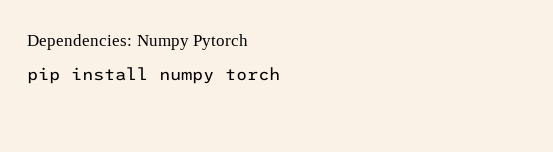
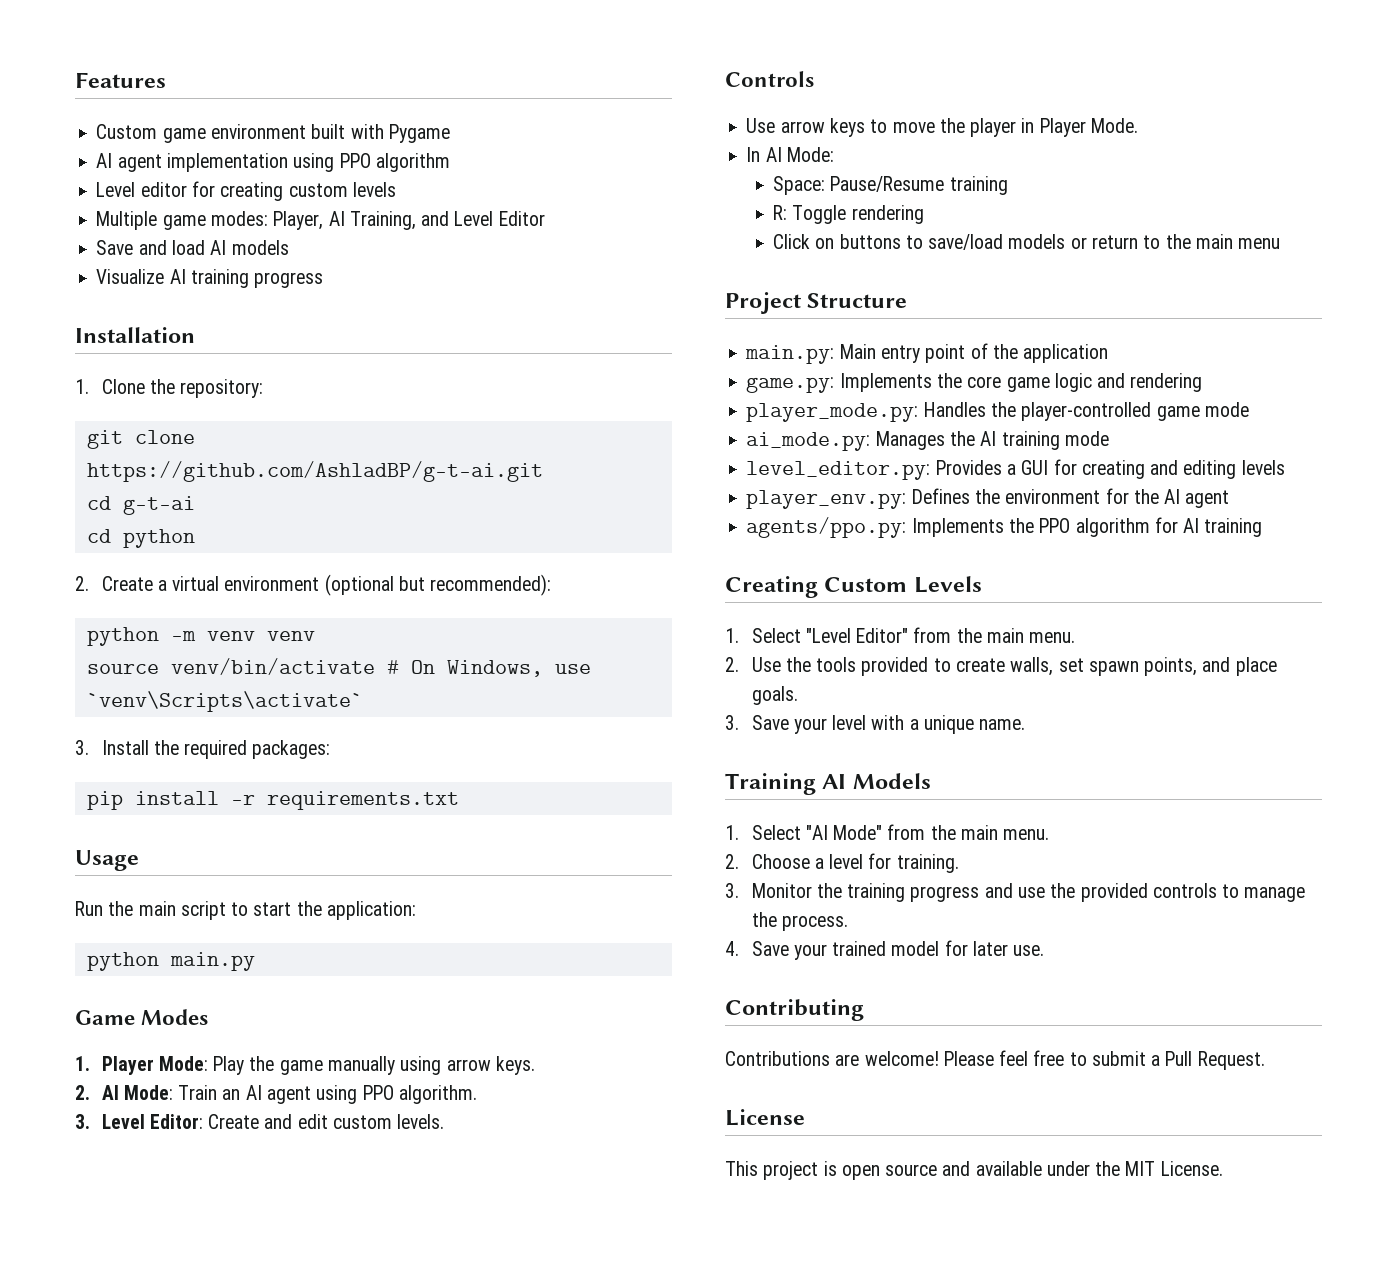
[27,34,249,50] [27,67,280,84] Dependencies: Numpy Pytorch // pip install numpy torch -> [75,72,166,88] [96,124,450,143] [96,153,450,172] [96,181,396,201] [96,211,545,230] [96,240,289,255] [96,269,324,288] [75,327,195,343] [75,379,264,398] [86,430,195,449] [86,461,543,482] [86,496,195,515] [86,529,195,548] [75,574,552,596] [86,627,315,646] [86,658,591,677] [86,691,363,712] [75,740,331,759] [86,791,459,810] [75,850,139,871] [75,901,416,920] [86,952,255,971] [75,1009,209,1025] [75,1056,535,1075] [75,1085,477,1104] [75,1114,445,1129] [725,71,814,87] [746,118,1138,137] [746,147,834,162] [773,176,1008,195] [773,205,924,224] [773,234,1281,250] [725,292,908,314] [745,343,1109,364] [746,373,1203,393] [746,402,1249,422] [746,431,1109,451] [746,459,1285,480] [746,488,1230,509] [746,517,1263,538] [725,576,982,598] [725,627,1076,643] [725,657,1277,676] [751,686,798,705] [725,715,1026,734] [725,773,931,795] [725,824,1050,840] [725,853,959,873] [725,883,1306,902] [751,912,848,931] [725,940,1045,960] [725,999,864,1021] [725,1050,1265,1070] [725,1109,805,1126] [725,1161,1223,1180] Features // Custom game environment built with Pygame // AI agent implementation using PPO algorithm // Level editor for creating custom levels // Multiple game modes: Player, AI Training, and Level Editor // Save and load AI models // Visualize AI training progress // Installation // 1. Clone the repository: // git clone https://github.com/AshladBP/g-t-ai.git // cd g-t-ai // cd python // 2. Create a virtual environment (optional but recommended): // python -m venv venv // source venv/bin/activate # On Windows, use `venv\Scripts\activate` // 3. Install the required packages: // pip install -r requirements.txt // Usage // Run the main script to start the application: // python main.py // Game Modes // 1. Player Mode: Play the game manually using arrow keys. // 2. AI Mode: Train an AI agent using PPO algorithm. // 3. Level Editor: Create and edit custom levels. // Controls // Use arrow keys to move the player in Player Mode. // In AI Mode: // Space: Pause/Resume training // R: Toggle rendering // Click on buttons to save/load models or return to the main menu // Project Structure // main.py: Main entry point of the application // game.py: Implements the core game logic and rendering // player_mode.py: Handles the player-controlled game mode // ai_mode.py: Manages the AI training mode // level_editor.py: Provides a GUI for creating and editing levels // player_env.py: Defines the environment for the AI agent // agents/ppo.py: Implements the PPO algorithm for AI training // Creating Custom Levels // 1. Select "Level Editor" from the main menu. // 2. Use the tools provided to create walls, set spawn points, and place goals. // 3. Save your level with a unique name. // Training AI Models // 1. Select "AI Mode" from the main menu. // 2. Choose a level for training. // 3. Monitor the training progress and use the provided controls to manage the process. // 4. Save your trained model for later use. // Contributing // Contributions are welcome! Please feel free to submit a Pull Request. // License // This project is open source and available under the MIT License.

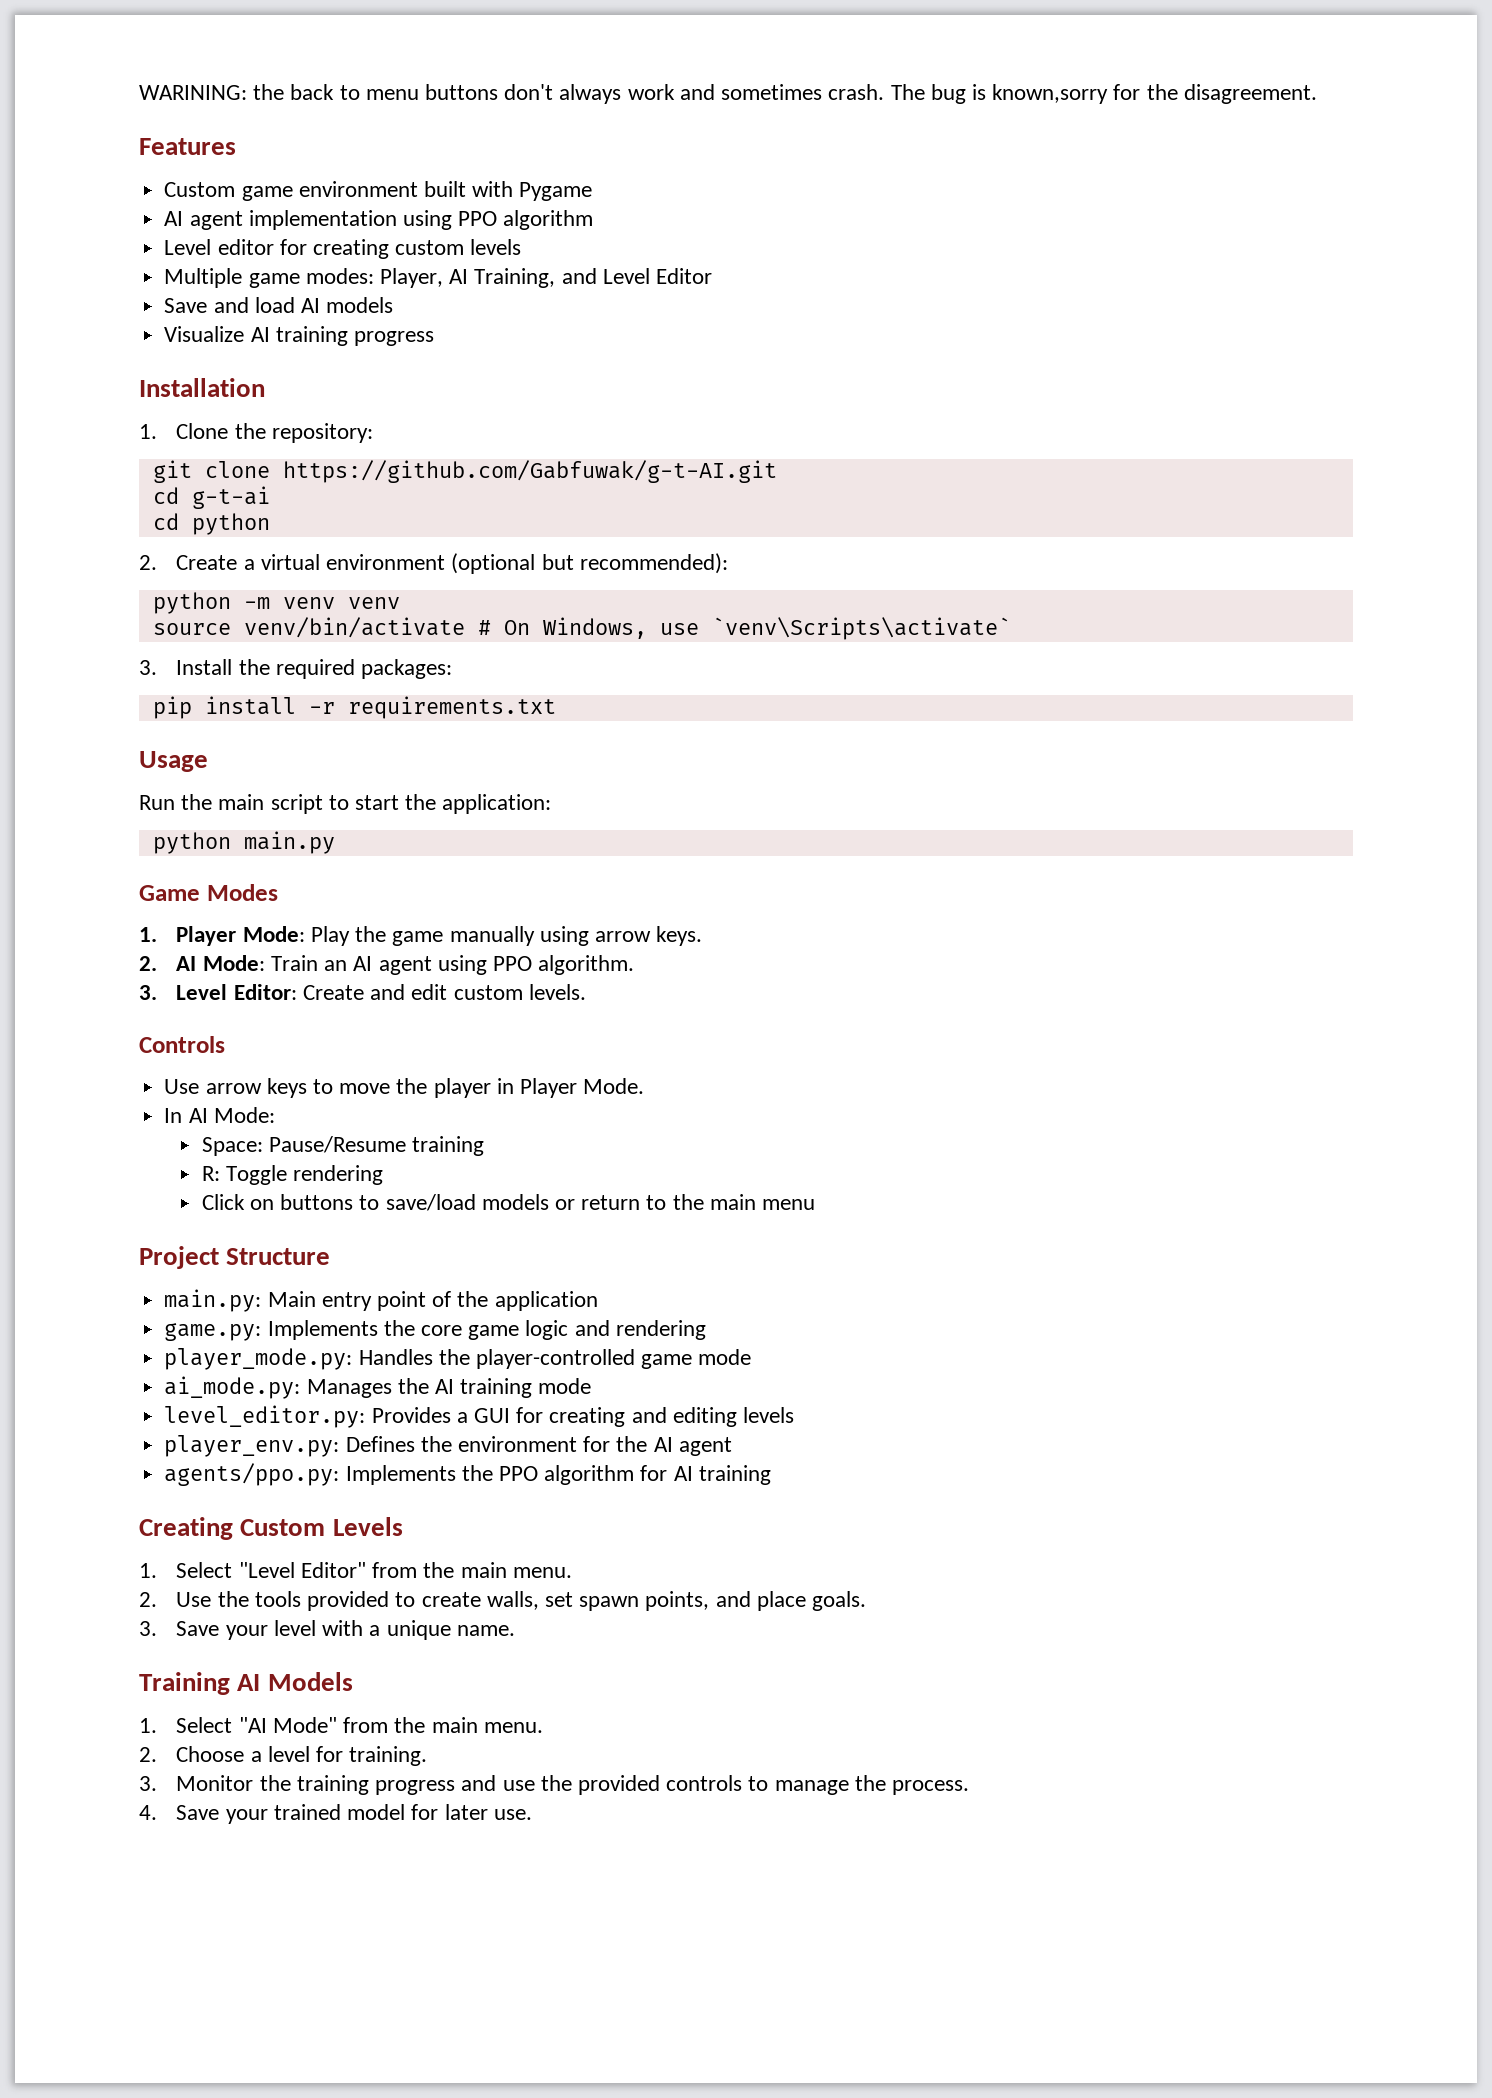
(75, 80) none -> [139,84,1317,104] WARINING: the back to menu buttons don't always work and sometimes crash. The bug is known,sorry for the disagreement. //
[86,461,543,482] https://github.com/AshladBP/g-t-ai.git -> [282,460,777,483] https://github.com/Gabfuwak/g-t-AI.git
[725,999,864,1021] [725,1050,1265,1070] [725,1109,805,1126] [725,1161,1223,1180] // Contributing // Contributions are welcome! Please feel free to submit a Pull Request. // License // This project is open source and available under the MIT License. -> (532, 1814) none

